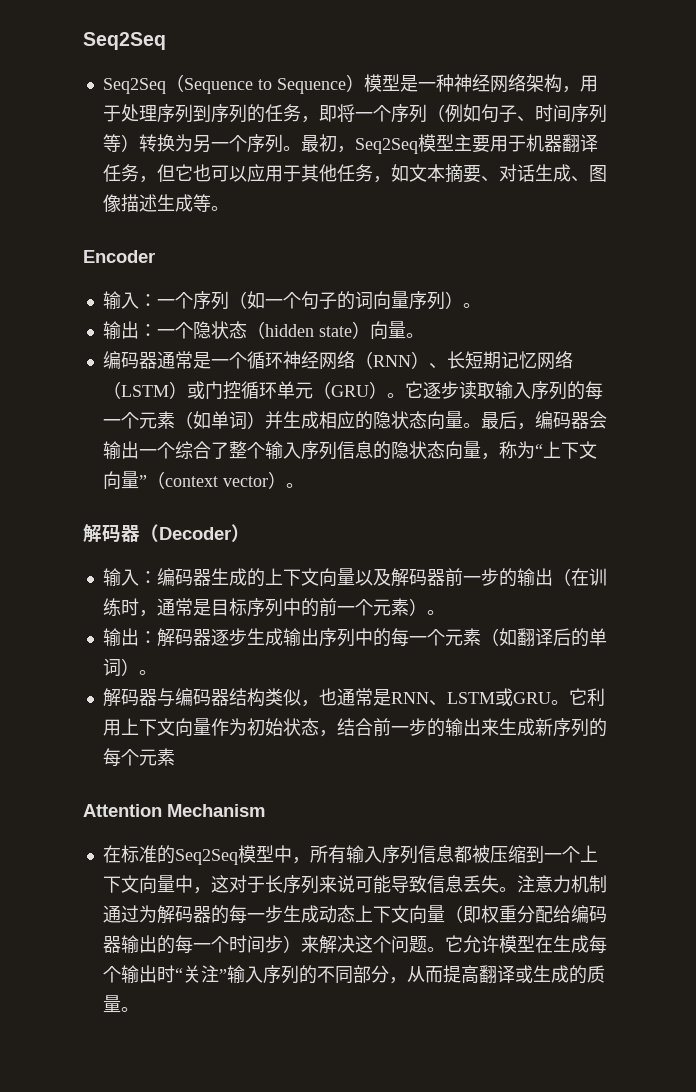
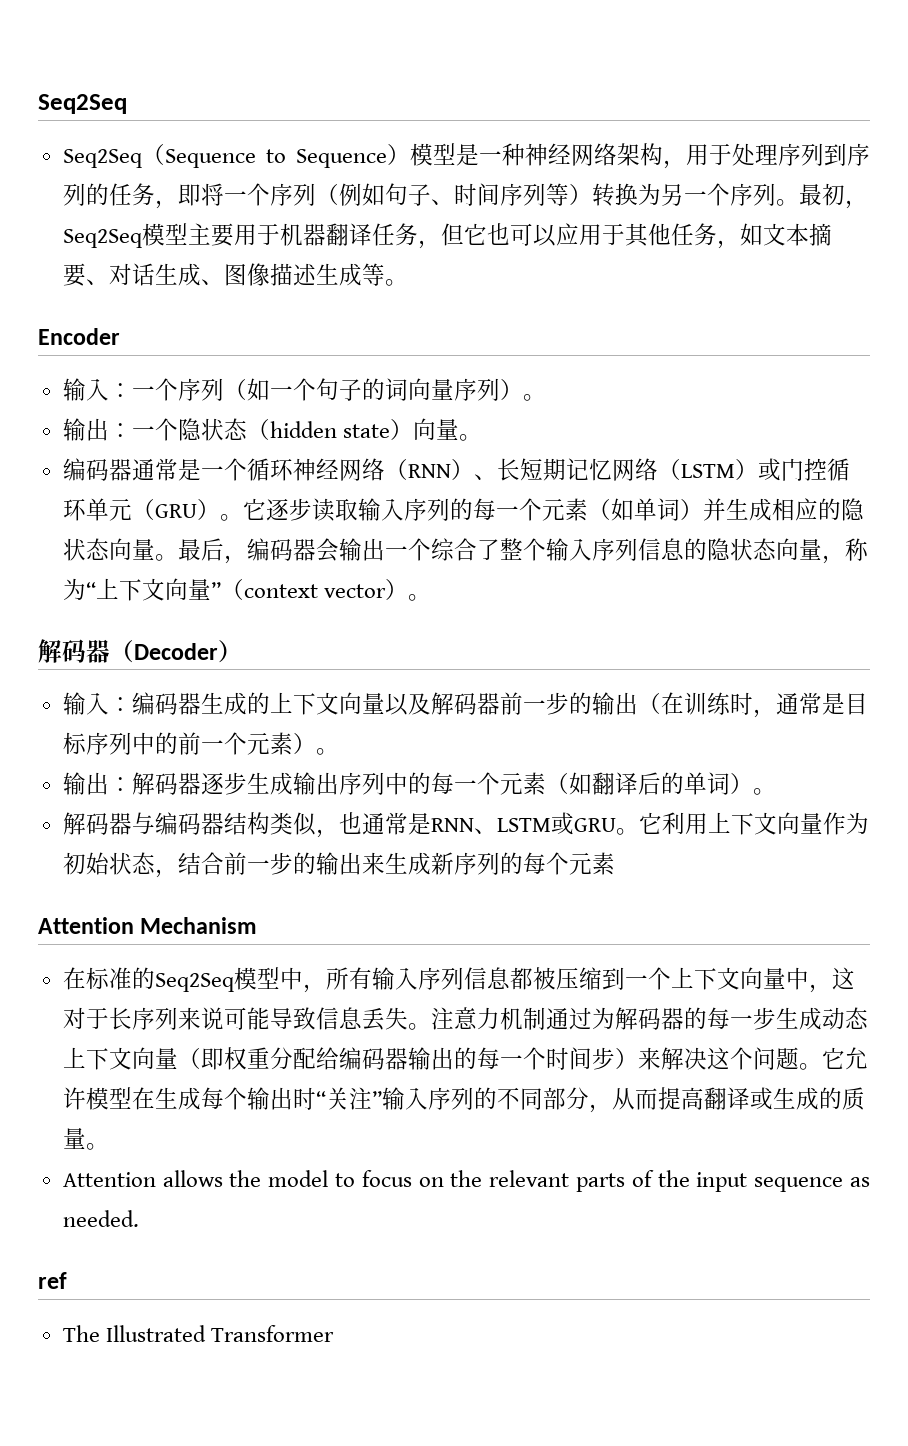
(139, 1009) none -> [62,1170,871,1192] [62,1210,139,1227] [38,1272,67,1289] [62,1325,334,1342] // Attention allows the model to focus on the relevant parts of the input sequence as needed. // ref // The Illustrated Transformer

